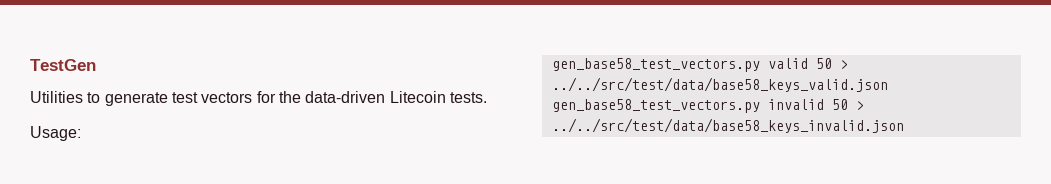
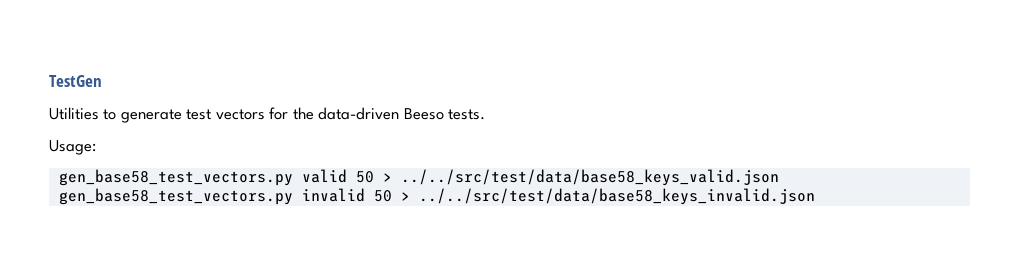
[389,91,446,103] Litecoin -> [403,108,444,120] Beeso

